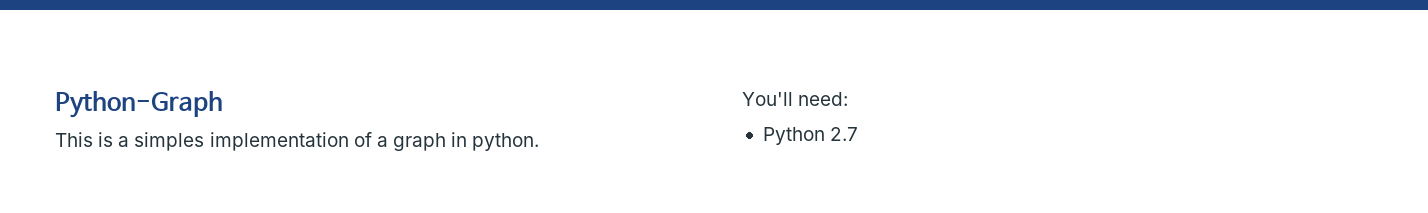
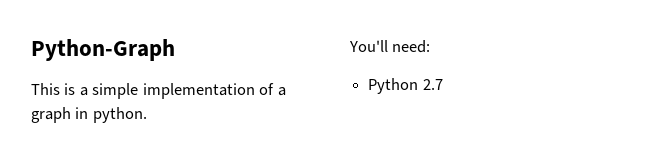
[134,132,205,151] simples -> [92,83,139,99] simple

